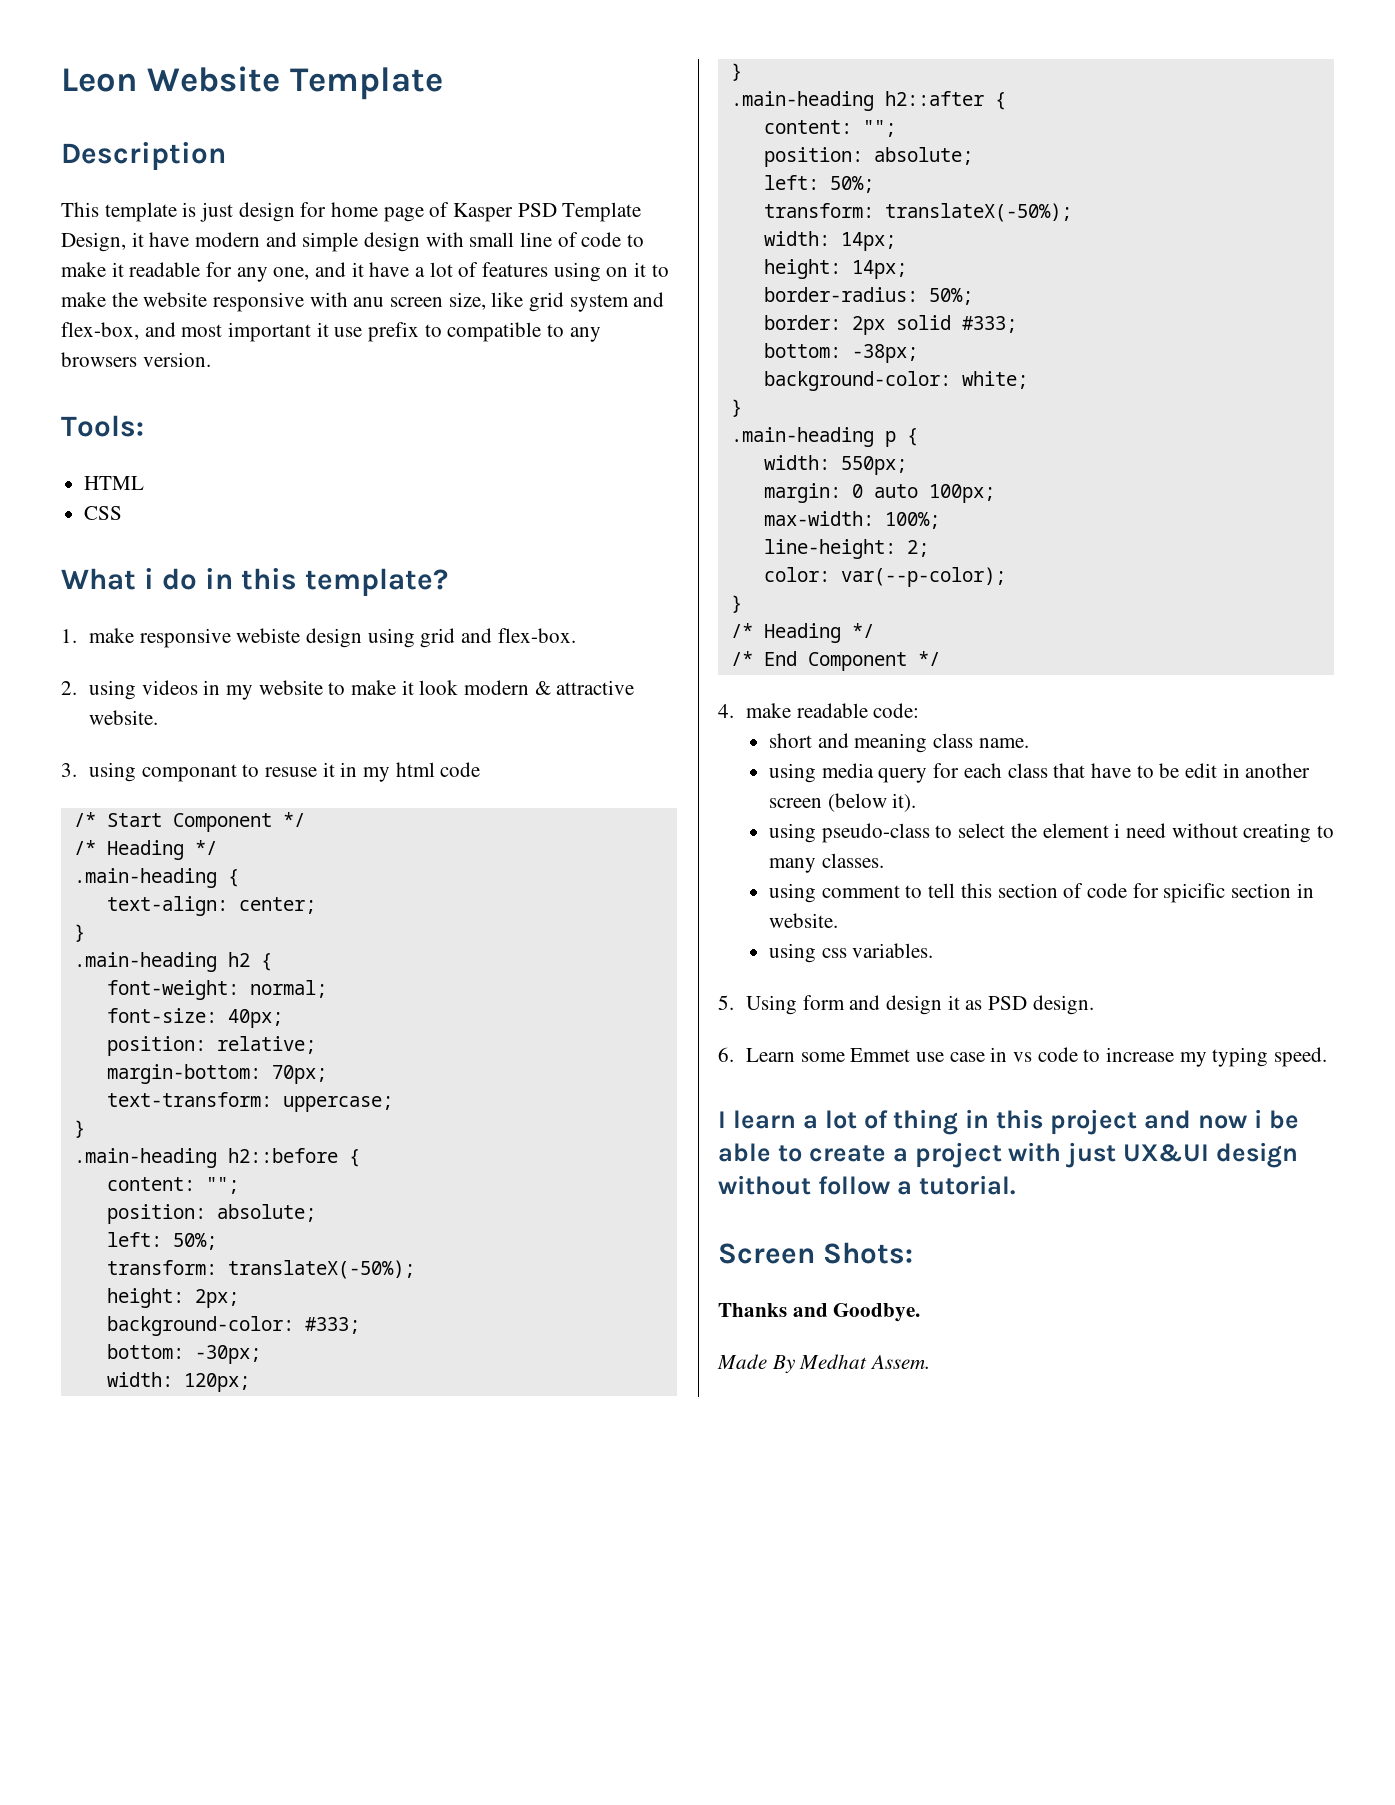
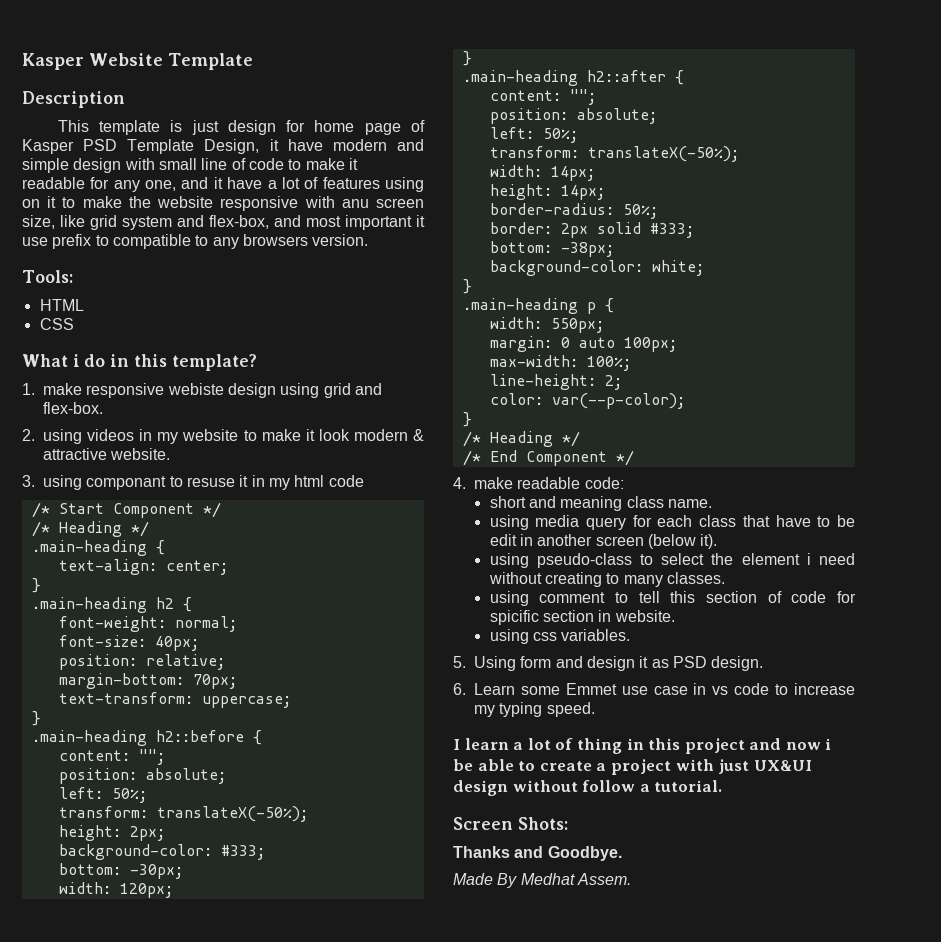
[61,68,138,92] Leon -> [22,53,84,70] Kasper

